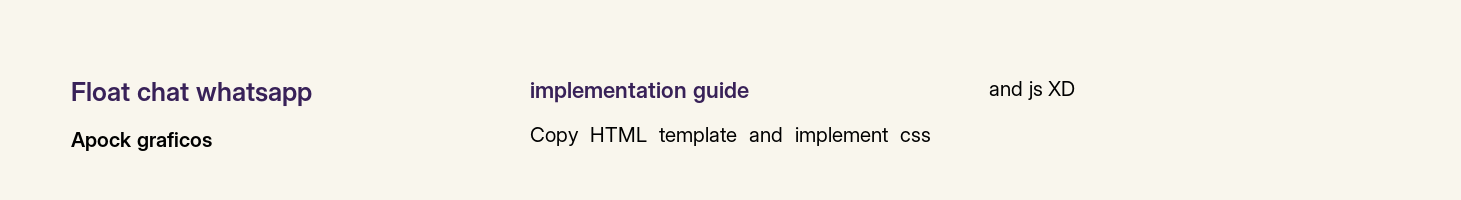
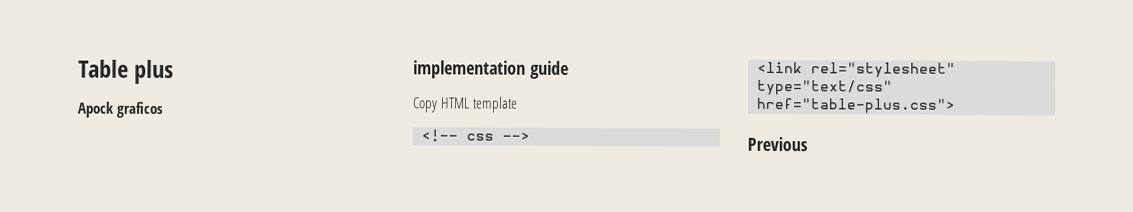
[71,82,313,107] Float chat whatsapp -> [78,59,175,85] Table plus
[749,127,931,146] [989,81,1076,100] and implement css and js XD -> [421,129,530,142] [757,61,956,78] [757,79,893,96] [756,97,956,114] [747,136,808,152] // <!-- css --> // <link rel="stylesheet" type="text/css" href="table-plus.css"> // Previous

